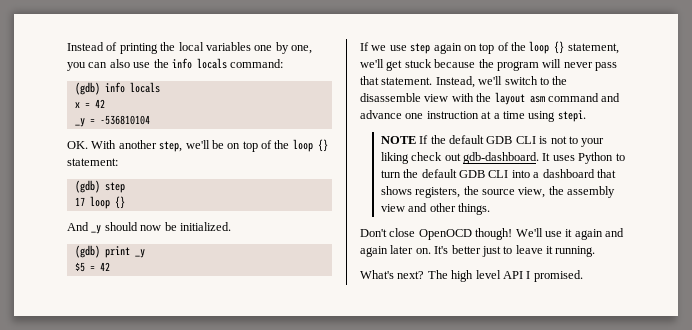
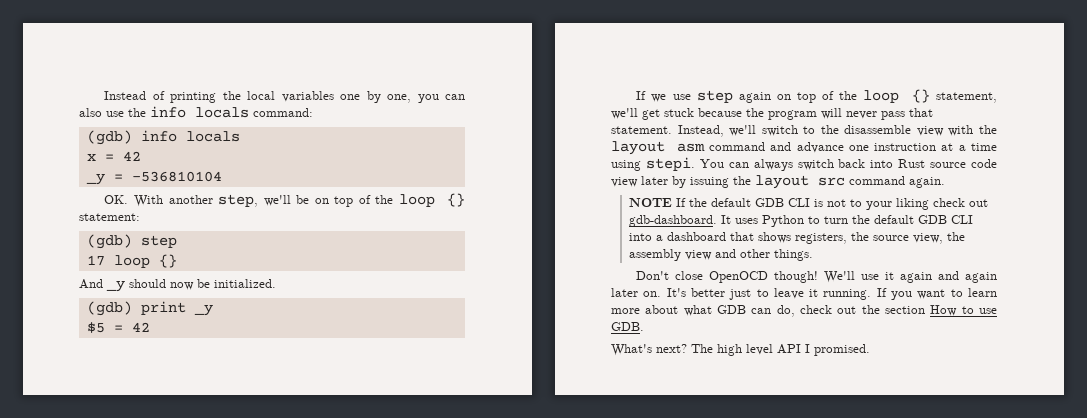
(586, 116) none -> [699,159,997,171] [611,175,945,189] You can always switch back into Rust source code view later by issuing the layout src command again.
(596, 251) none -> [876,288,998,300] [611,305,997,317] [611,322,644,331] If you want to learn more about what GDB can do, check out the section How to use GDB.

